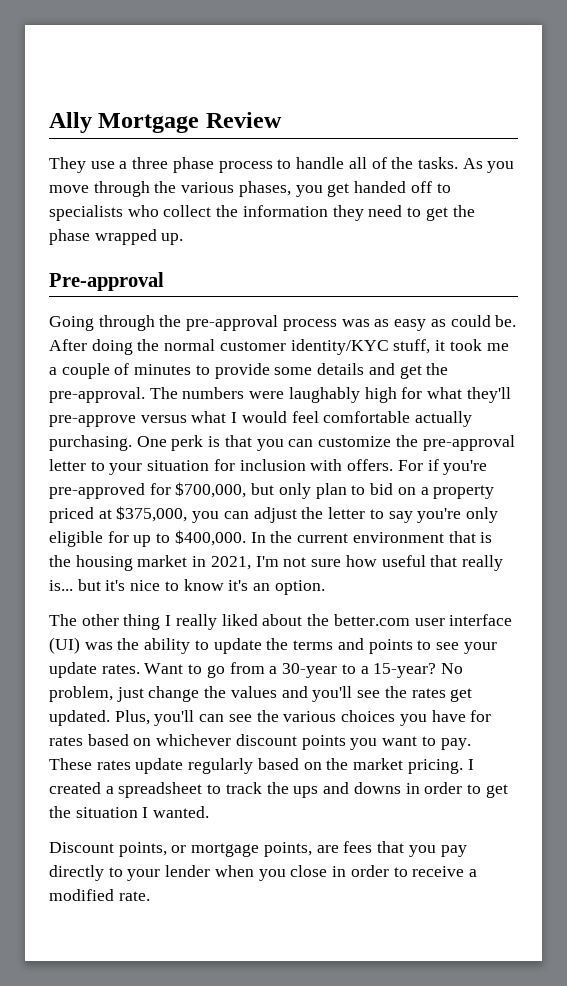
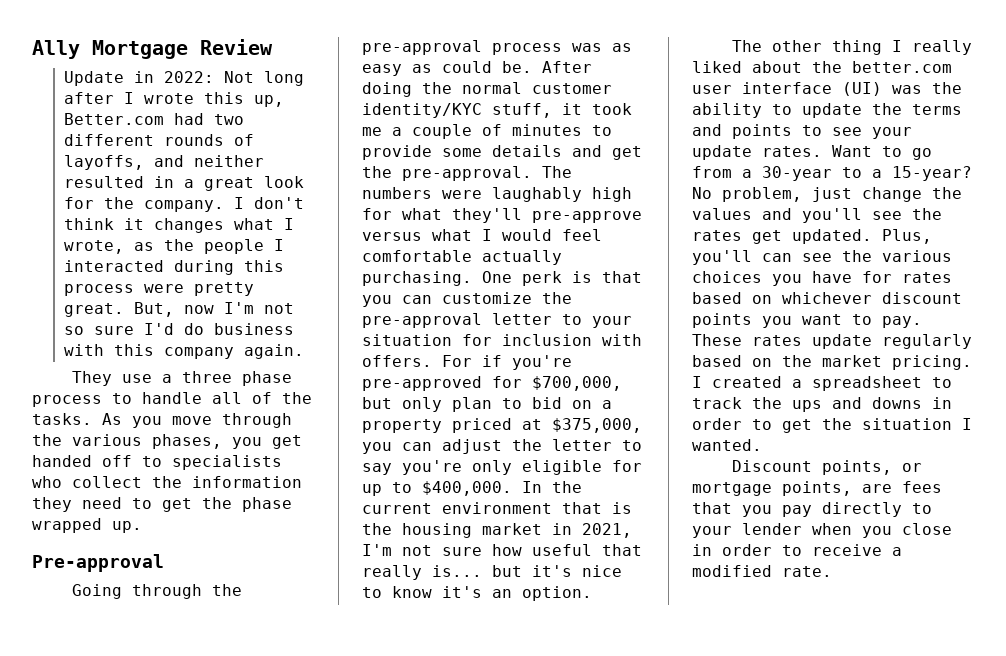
(282, 120) none -> [63,71,304,86] [63,92,284,107] [63,113,244,125] [63,134,254,146] [63,155,264,170] [63,176,304,191] [63,197,304,212] [63,218,294,233] [63,239,284,254] [63,260,284,275] [63,282,254,296] [63,302,294,317] [63,323,294,335] [63,344,304,359] // Update in 2022: Not long after I wrote this up, Better.com had two different rounds of layoffs, and neither resulted in a great look for the company. I don't think it changes what I wrote, as the people I interacted during this process were pretty great. But, now I'm not so sure I'd do business with this company again.

